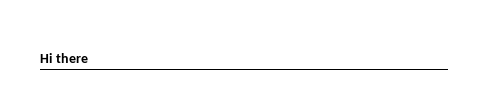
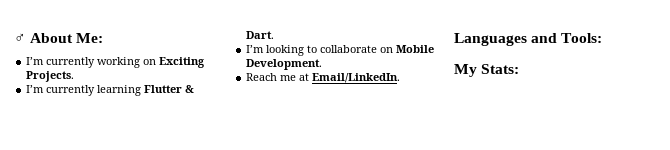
[40,53,88,63] Hi there -> [14,33,104,43] [26,57,206,68] [26,71,75,82] [26,85,195,96] [246,31,275,39] [246,45,435,56] [246,59,323,70] [246,73,401,83] [454,33,603,46] [454,64,520,77] ♂ About Me: // I’m currently working on Exciting Projects. // I’m currently learning Flutter & Dart. // I’m looking to collaborate on Mobile Development. // Reach me at Email/LinkedIn. // Languages and Tools: // My Stats:

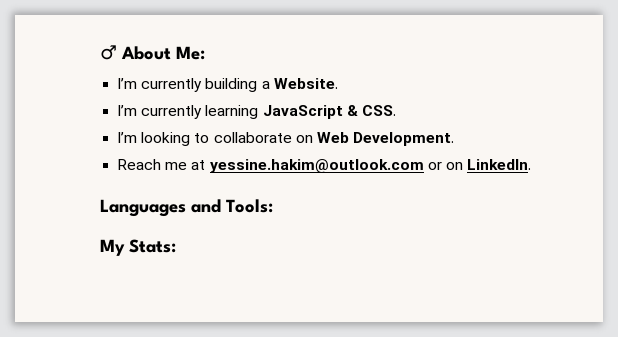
[97,57,206,68] [26,71,75,82] working on Exciting Projects. -> [205,78,338,92] building a Website.
[144,85,195,93] [246,31,275,39] Flutter & Dart. -> [262,105,396,119] JavaScript & CSS.
[396,45,435,53] Mobile -> [316,132,349,143] Web
[312,73,401,83] Email/LinkedIn. -> [209,159,532,173] yessine.hakim@outlook.com or on LinkedIn.

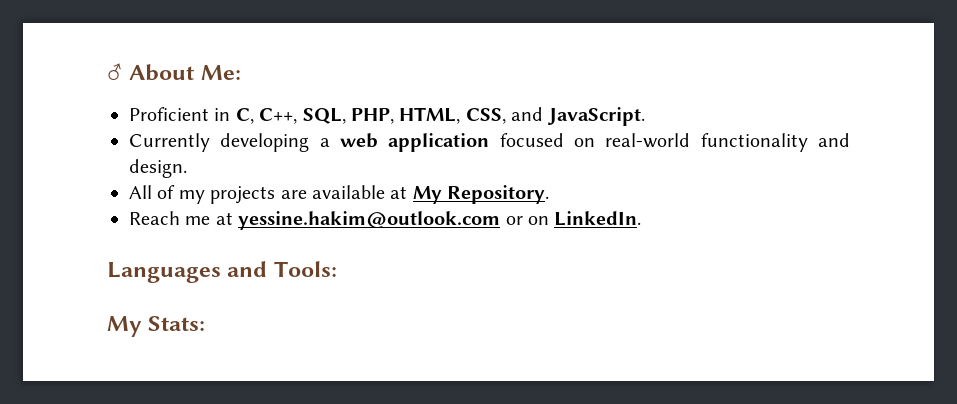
[117,78,338,92] [117,105,396,119] [117,132,455,146] I’m currently building a Website. // I’m currently learning JavaScript & CSS. // I’m looking to collaborate on Web Development. -> [129,107,645,126] [129,133,850,152] [129,159,187,178] [129,185,550,204] Proficient in C, C++, SQL, PHP, HTML, CSS, and JavaScript. // Currently developing a web application focused on real-world functionality and design. // All of my projects are available at My Repository.

